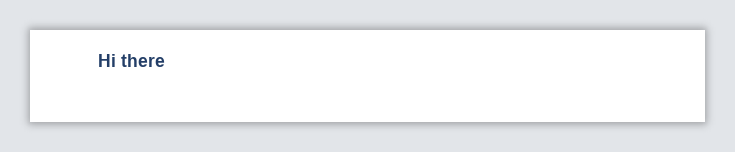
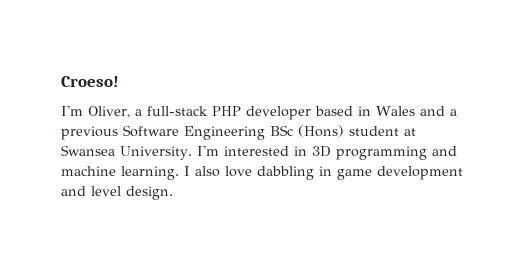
[98,54,165,67] Hi there -> [61,76,119,87] [61,105,457,120] [61,125,416,140] [61,145,457,160] [61,166,463,180] [61,186,173,200] Croeso! // I'm Oliver, a full-stack PHP developer based in Wales and a previous Software Engineering BSc (Hons) student at Swansea University. I'm interested in 3D programming and machine learning. I also love dabbling in game development and level design.

